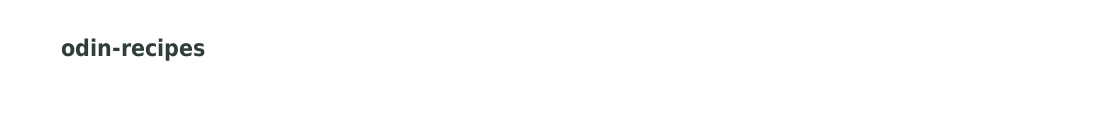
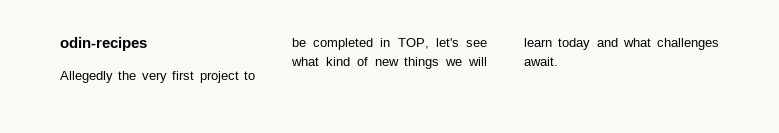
(205, 49) none -> [60,71,256,83] [292,38,487,50] [291,57,487,69] [524,38,719,50] [524,57,558,66] // Allegedly the very first project to be completed in TOP, let's see what kind of new things we will learn today and what challenges await.

